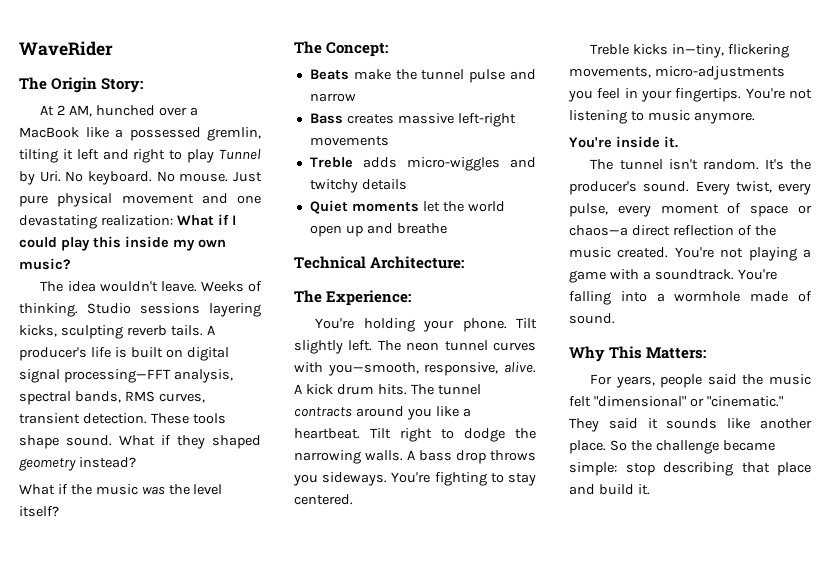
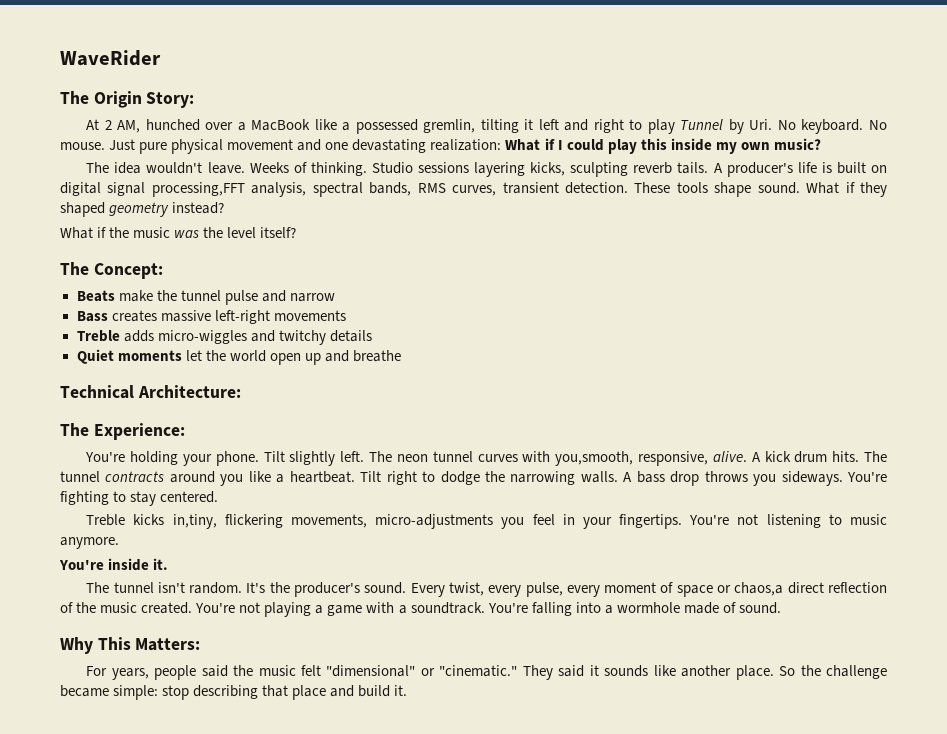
[63,369,171,383] processing—FFT -> [151,182,245,197] processing,FFT
[327,362,419,376] you—smooth, -> [555,451,634,466] you,smooth,
[672,44,725,58] in—tiny, -> [172,514,217,529] in,tiny,
[569,225,628,236] chaos—a -> [734,582,784,596] chaos,a

